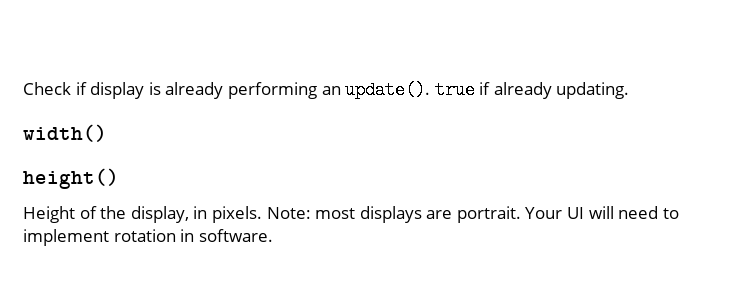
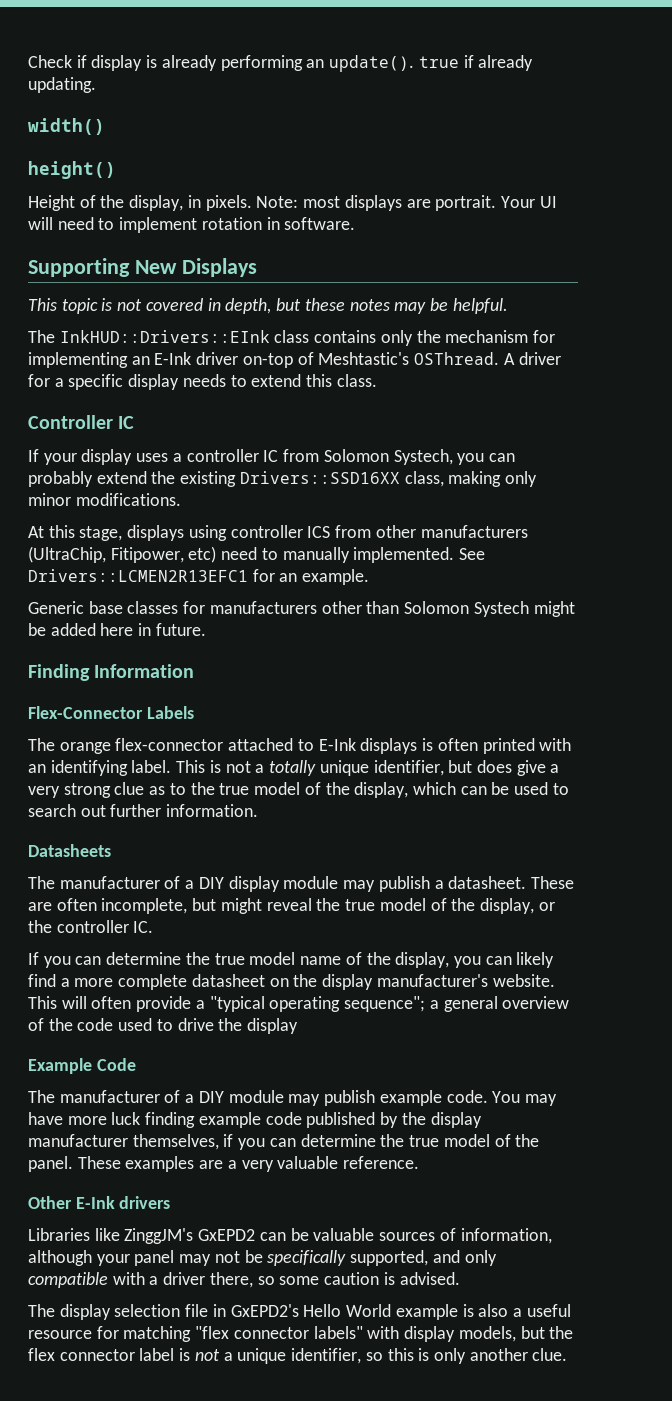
(273, 235) none -> [28,258,257,277] [28,298,508,314] [28,330,556,346] [28,352,561,368] [28,374,377,390] [28,415,135,429] [28,449,515,465] [28,471,538,487] [28,493,181,506] [28,525,528,541] [28,546,486,563] [28,569,370,585] [28,601,575,617] [28,623,206,636] [28,664,195,681] [28,706,194,719] [28,738,572,754] [28,760,560,776] [28,782,569,798] [28,804,259,817] [28,844,111,857] [28,876,574,892] [28,898,555,914] [28,920,154,933] [28,952,555,968] [28,974,555,990] [28,996,570,1012] [28,1018,299,1034] [28,1058,136,1074] [28,1090,557,1106] [28,1112,482,1128] [28,1134,540,1150] [28,1156,420,1172] [28,1196,171,1209] [28,1228,552,1244] [28,1250,497,1266] [28,1272,460,1288] [28,1304,571,1320] [28,1326,574,1342] [28,1348,568,1364] // Supporting New Displays // This topic is not covered in depth, but these notes may be helpful. // The InkHUD::Drivers::EInk class contains only the mechanism for implementing an E-Ink driver on-top of Meshtastic's OSThread. A driver for a specific display needs to extend this class. // Controller IC // If your display uses a controller IC from Solomon Systech, you can probably extend the existing Drivers::SSD16XX class, making only minor modifications. // At this stage, displays using controller ICS from other manufacturers (UltraChip, Fitipower, etc) need to manually implemented. See Drivers::LCMEN2R13EFC1 for an example. // Generic base classes for manufacturers other than Solomon Systech might be added here in future. // Finding Information // Flex-Connector Labels // The orange flex-connector attached to E-Ink displays is often printed with an identifying label. This is not a totally unique identifier, but does give a very strong clue as to the true model of the display, which can be used to search out further information. // Datasheets // The manufacturer of a DIY display module may publish a datasheet. These are often incomplete, but might reveal the true model of the display, or the controller IC. // If you can determine the true model name of the display, you can likely find a more complete datasheet on the display manufacturer's website. This will often provide a "typical operating sequence"; a general overview of the code used to drive the display // Example Code // The manufacturer of a DIY module may publish example code. You may have more luck finding example code published by the display manufacturer themselves, if you can determine the true model of the panel. These examples are a very valuable reference. // Other E-Ink drivers // Libraries like ZinggJM's GxEPD2 can be valuable sources of information, although your panel may not be specifically supported, and only compatible with a driver there, so some caution is advised. // The display selection file in GxEPD2's Hello World example is also a useful resource for matching "flex connector labels" with display models, but the flex connector label is not a unique identifier, so this is only another clue.

